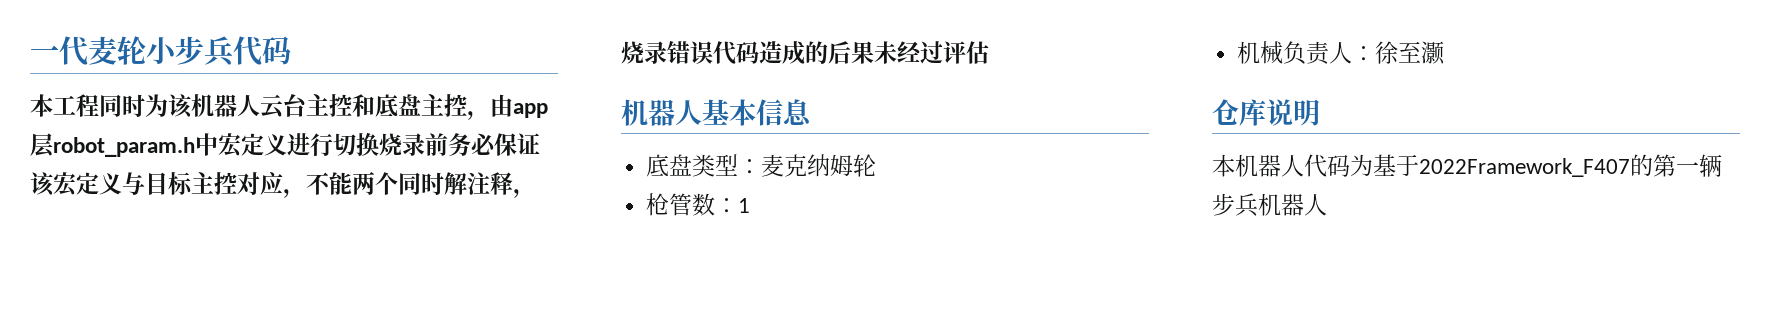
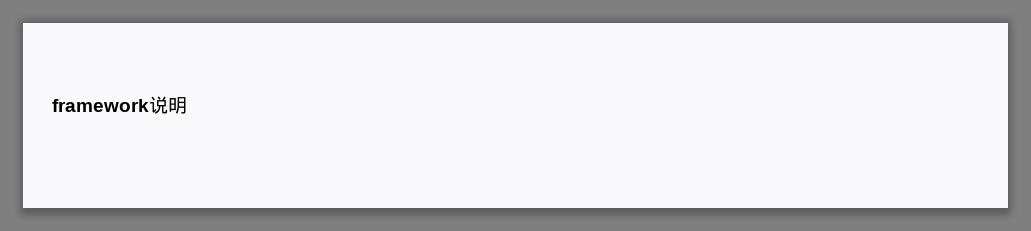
[30,36,291,66] [30,94,548,120] [30,132,540,158] [30,172,536,198] [620,41,989,65] [621,99,812,126] [646,154,877,177] [646,193,751,216] [1237,41,1446,65] [1212,99,1320,126] [1212,154,1722,177] [1212,193,1327,217] 一代麦轮小步兵代码 // 本工程同时为该机器人云台主控和底盘主控，由app层robot_param.h中宏定义进行切换烧录前务必保证该宏定义与目标主控对应，不能两个同时解注释，烧录错误代码造成的后果未经过评估 // 机器人基本信息 // 底盘类型：麦克纳姆轮 // 枪管数：1 // 机械负责人：徐至灏 // 仓库说明 // 本机器人代码为基于2022Framework_F407的第一辆步兵机器人 -> [52,96,187,114] framework说明

